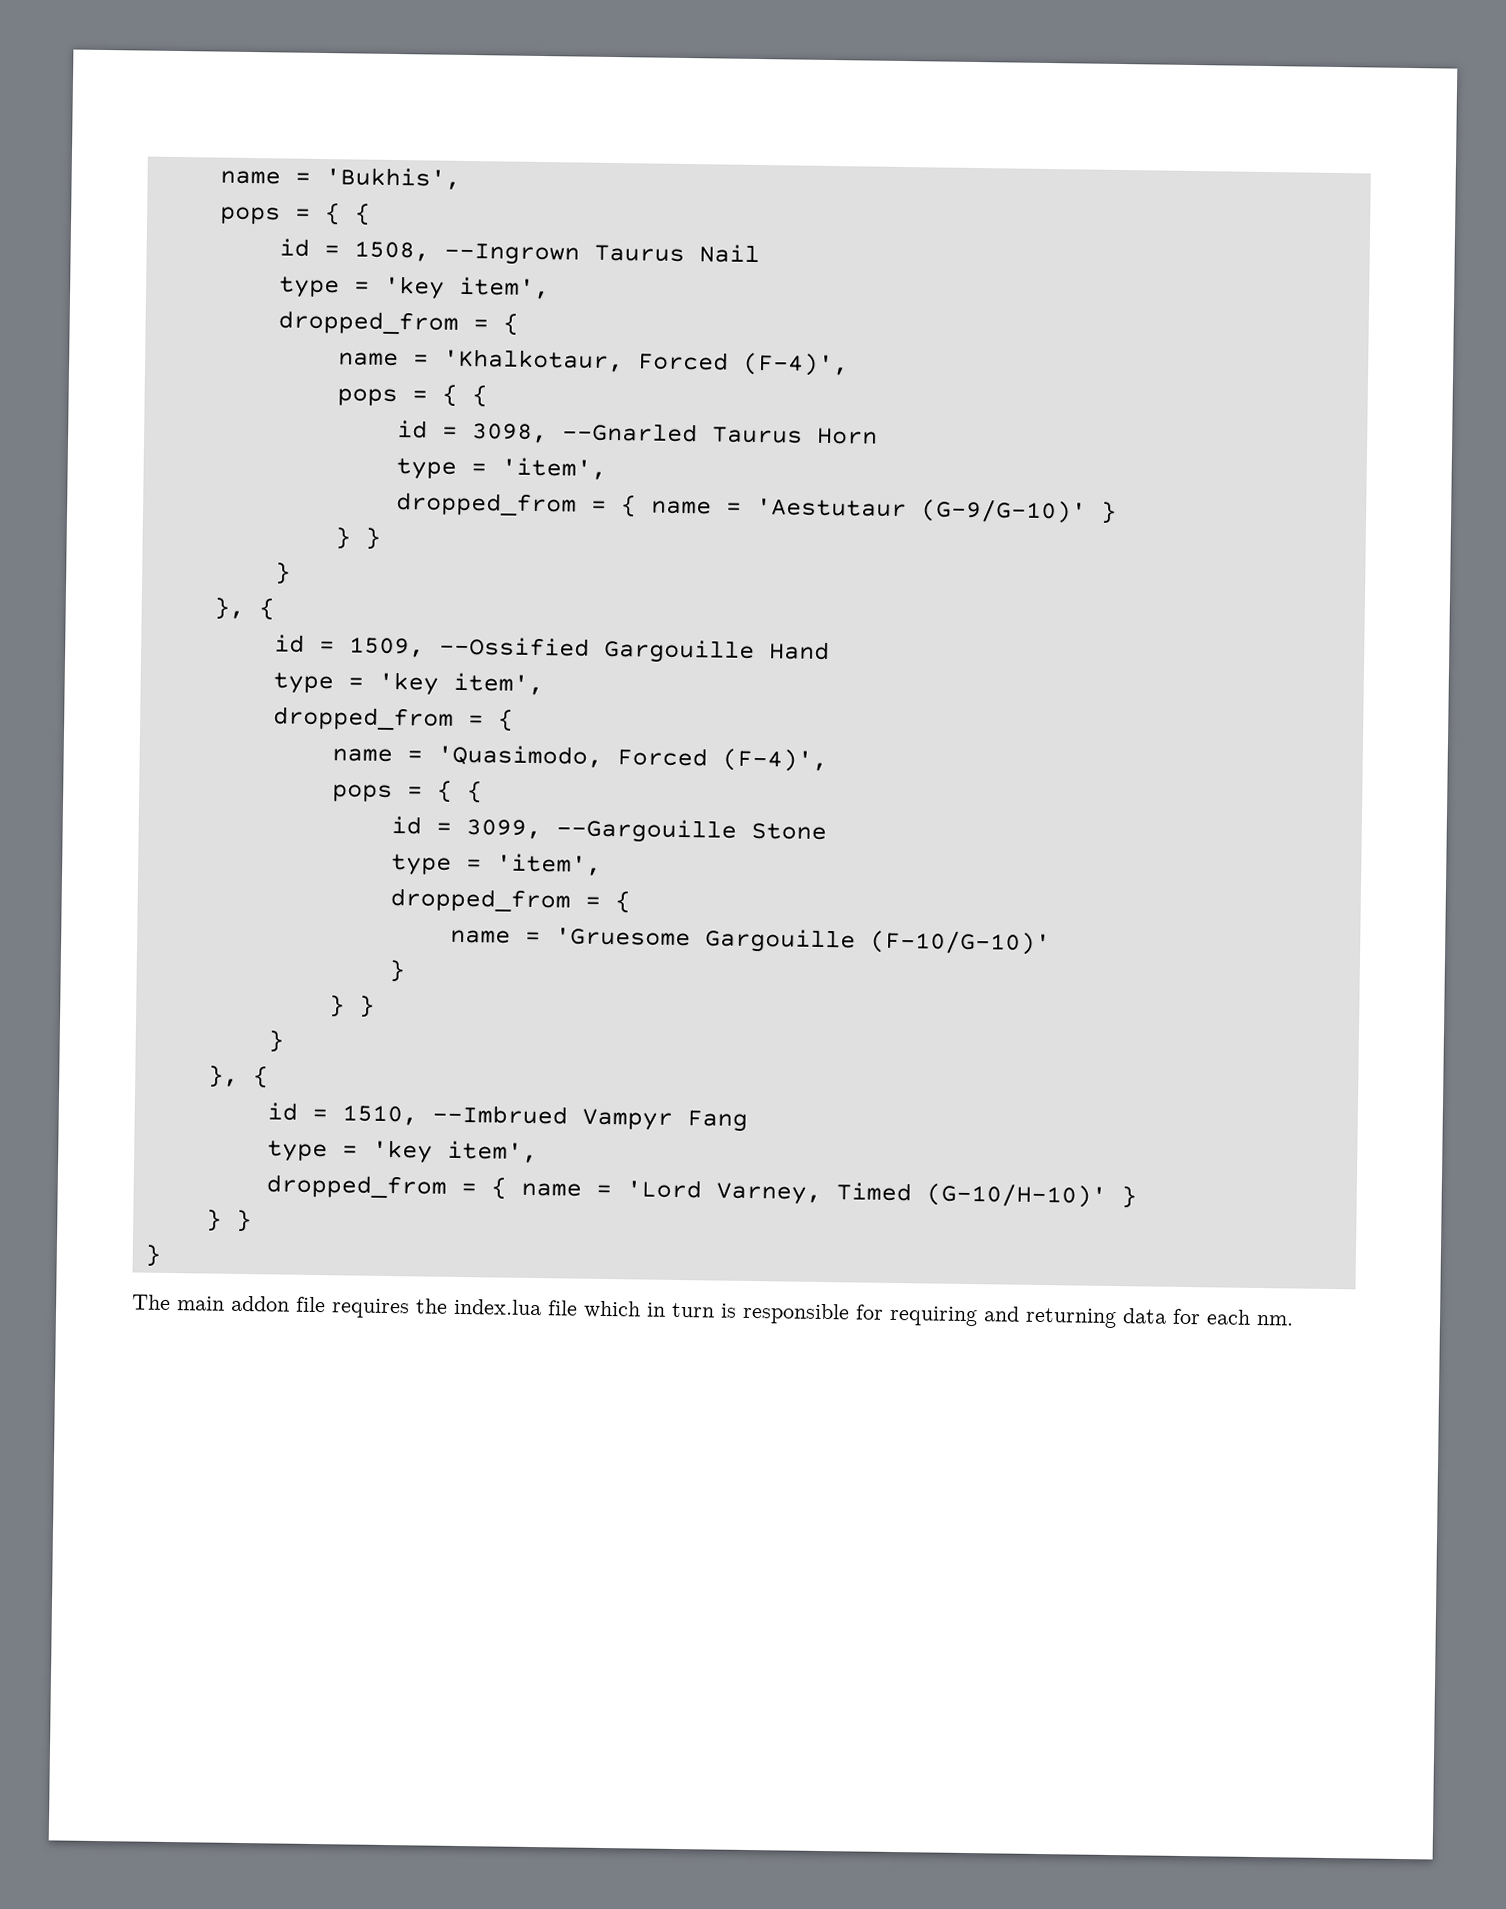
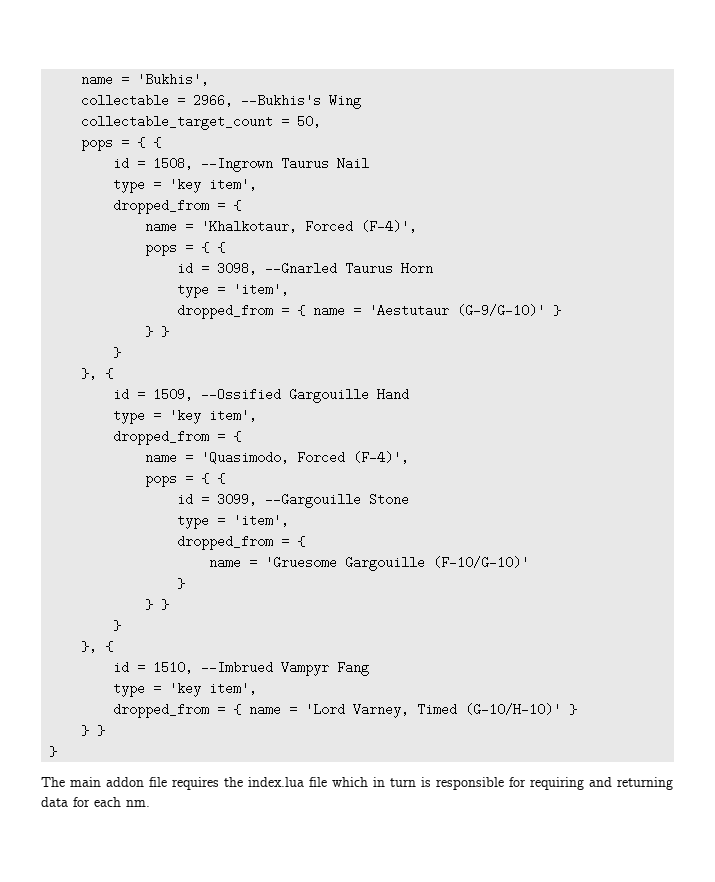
(461, 178) none -> [81,94,362,109] [81,115,322,130] // collectable = 2966, --Bukhis's Wing // collectable_target_count = 50,

